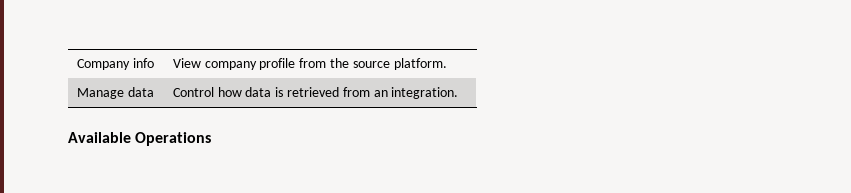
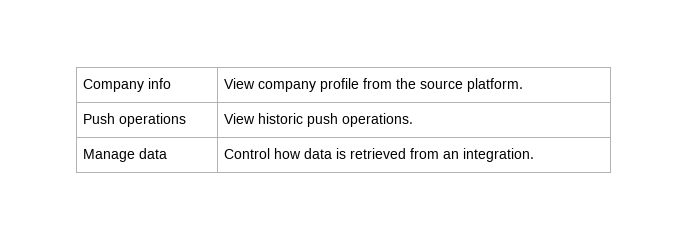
(447, 64) none -> [82,113,186,127] [223,113,413,127] // Push operations | View historic push operations.
[68,132,212,146] // Available Operations -> (534, 155) none

